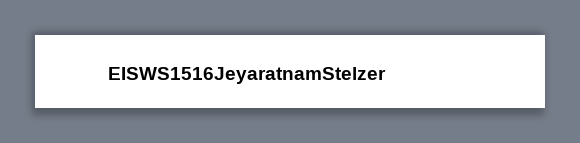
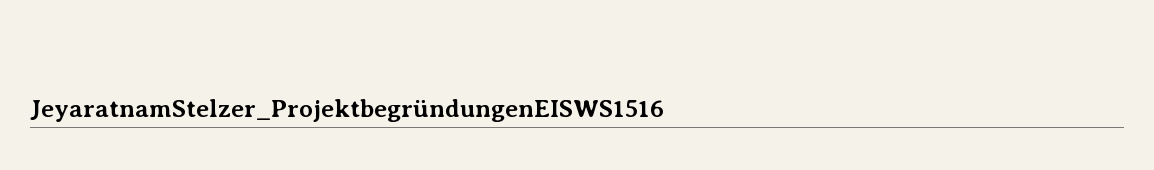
[108,67,386,84] EISWS1516JeyaratnamStelzer -> [30,99,664,122] JeyaratnamStelzer_ProjektbegründungenEISWS1516

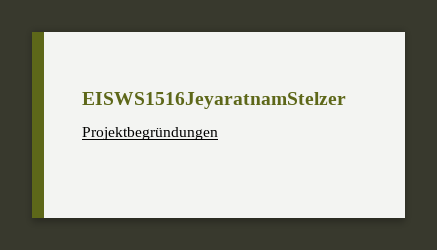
[30,99,664,122] JeyaratnamStelzer_ProjektbegründungenEISWS1516 -> [82,92,346,109] [82,127,218,140] EISWS1516JeyaratnamStelzer // Projektbegründungen

